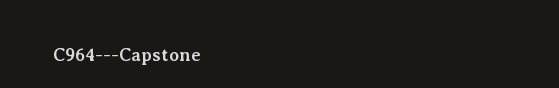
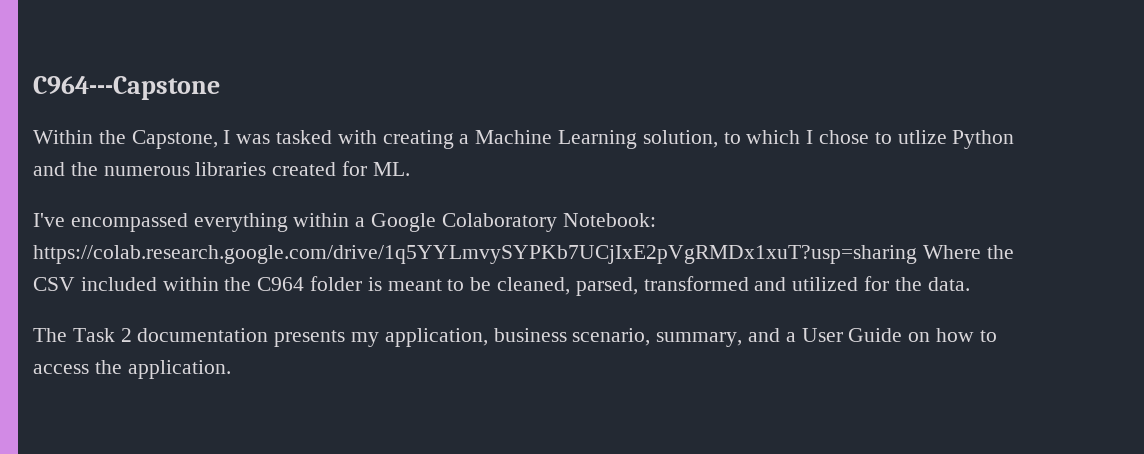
(201, 56) none -> [33,130,1015,149] [33,161,410,176] [33,213,656,232] [33,245,1014,264] [33,276,970,296] [33,328,997,347] [33,360,231,379] // Within the Capstone, I was tasked with creating a Machine Learning solution, to which I chose to utlize Python and the numerous libraries created for ML. // I've encompassed everything within a Google Colaboratory Notebook: https://colab.research.google.com/drive/1q5YYLmvySYPKb7UCjIxE2pVgRMDx1xuT?usp=sharing Where the CSV included within the C964 folder is meant to be cleaned, parsed, transformed and utilized for the data. // The Task 2 documentation presents my application, business scenario, summary, and a User Guide on how to access the application.

